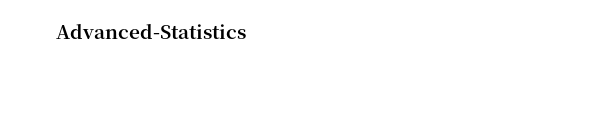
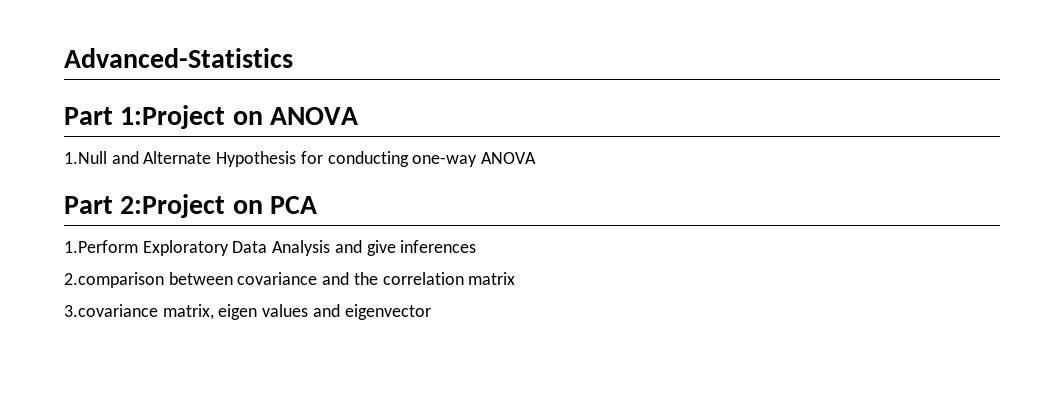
(246, 31) none -> [64,105,359,129] [64,151,537,167] [64,194,318,218] [64,240,477,256] [64,272,516,288] [64,304,431,320] // Part 1:Project on ANOVA // 1.Null and Alternate Hypothesis for conducting one-way ANOVA // Part 2:Project on PCA // 1.Perform Exploratory Data Analysis and give inferences // 2.comparison between covariance and the correlation matrix // 3.covariance matrix, eigen values and eigenvector

